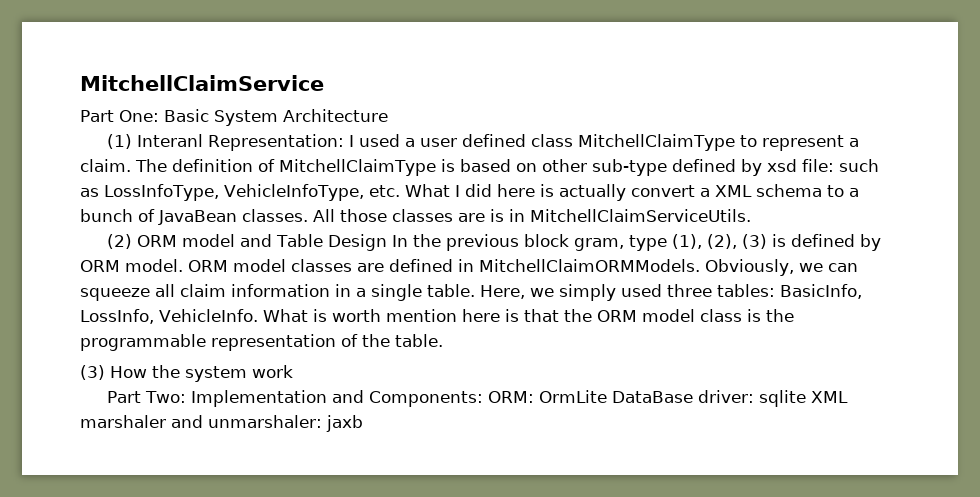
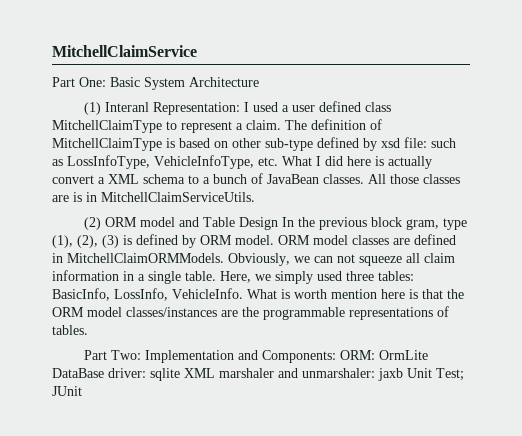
(858, 267) none -> [337,254,355,263] not
[699,309,794,322] [80,334,443,351] [80,365,293,382] class is the programmable representation of the table. // (3) How the system work -> [126,306,449,320] [52,325,88,335] classes/instances are the programmable representations of tables.
(363, 423) none -> [407,368,464,381] [52,386,82,396] Unit Test; JUnit

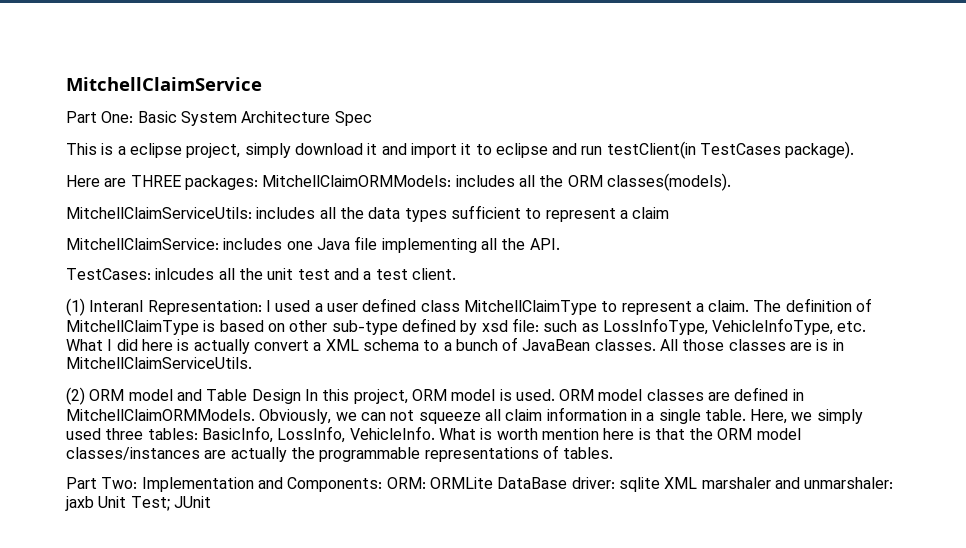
(259, 82) none -> [334,111,372,126] [66,141,855,159] [66,173,731,191] [66,205,670,222] [66,236,560,253] [66,268,456,280] Spec // This is a eclipse project, simply download it and import it to eclipse and run testClient(in TestCases package). // Here are THREE packages: MitchellClaimORMModels: includes all the ORM classes(models). // MitchellClaimServiceUtils: includes all the data types sufficient to represent a claim // MitchellClaimService: includes one Java file implementing all the API. // TestCases: inlcudes all the unit test and a test client.
[297,217,467,230] [52,234,274,248] the previous block gram, type (1), (2), (3) is defined by ORM model. -> [322,389,555,404] this project, ORM model is used.
(238, 313) none -> [230,447,287,462] actually
[378,350,428,360] OrmLite -> [429,477,493,489] ORMLite

